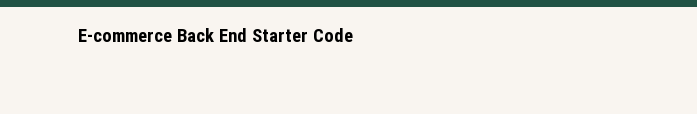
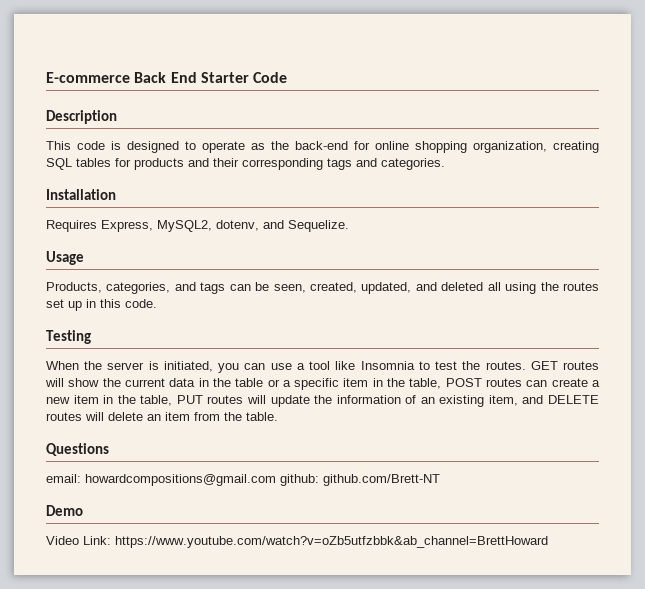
(353, 35) none -> [46,110,117,124] [46,141,599,153] [46,158,445,170] [46,189,116,200] [46,220,349,232] [46,251,84,265] [46,282,600,294] [46,299,157,311] [46,330,91,344] [46,361,600,373] [45,378,600,390] [46,395,599,407] [46,412,278,421] [46,443,109,456] [46,474,440,486] [46,505,83,516] [46,536,548,548] // Description // This code is designed to operate as the back-end for online shopping organization, creating SQL tables for products and their corresponding tags and categories. // Installation // Requires Express, MySQL2, dotenv, and Sequelize. // Usage // Products, categories, and tags can be seen, created, updated, and deleted all using the routes set up in this code. // Testing // When the server is initiated, you can use a tool like Insomnia to test the routes. GET routes will show the current data in the table or a specific item in the table, POST routes can create a new item in the table, PUT routes will update the information of an existing item, and DELETE routes will delete an item from the table. // Questions // email: howardcompositions@gmail.com github: github.com/Brett-NT // Demo // Video Link: https://www.youtube.com/watch?v=oZb5utfzbbk&ab_channel=BrettHoward

